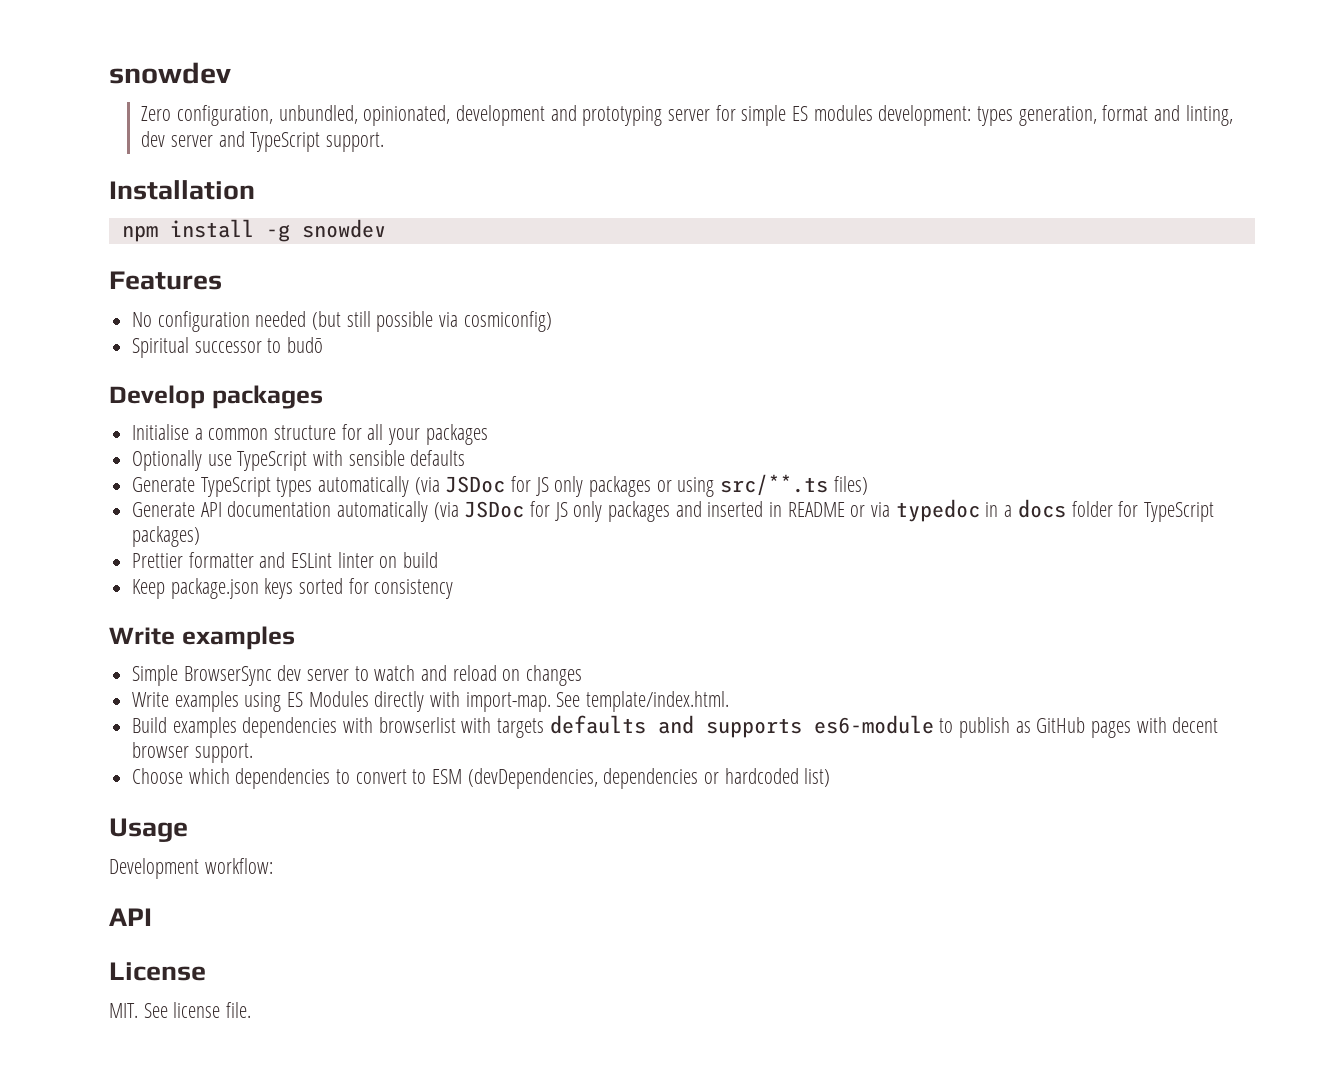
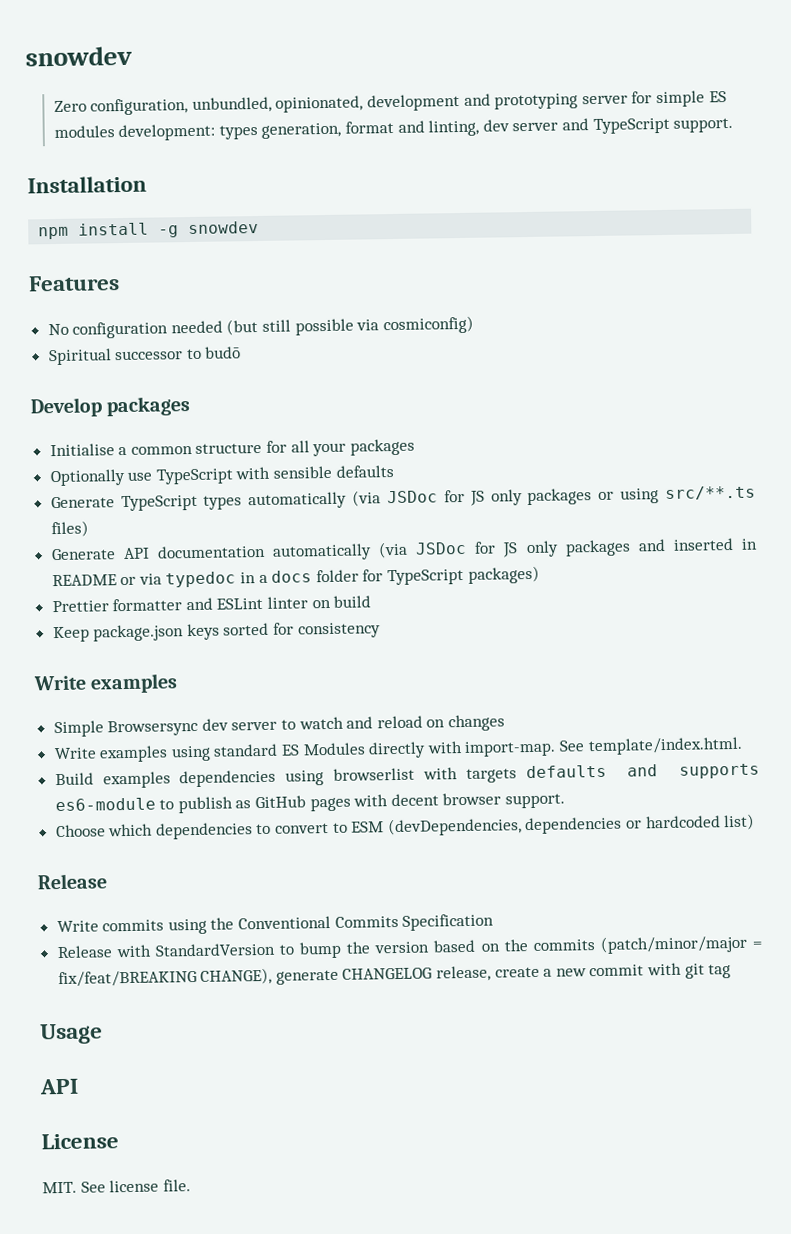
[183,666,272,686] BrowserSync -> [107,719,199,737] Browsersync
(282, 702) none -> [213,743,279,757] standard
[343,717,374,733] with -> [285,770,325,786] using
(831, 777) none -> [37,873,107,890] [56,913,495,935] [56,934,762,959] [57,962,732,988] // Release // Write commits using the Conventional Commits Specification // Release with StandardVersion to bump the version based on the commits (patch/minor/major = fix/feat/BREAKING CHANGE), generate CHANGELOG release, create a new commit with git tag
[109,858,273,879] // Development workflow: -> (103, 1034) none

